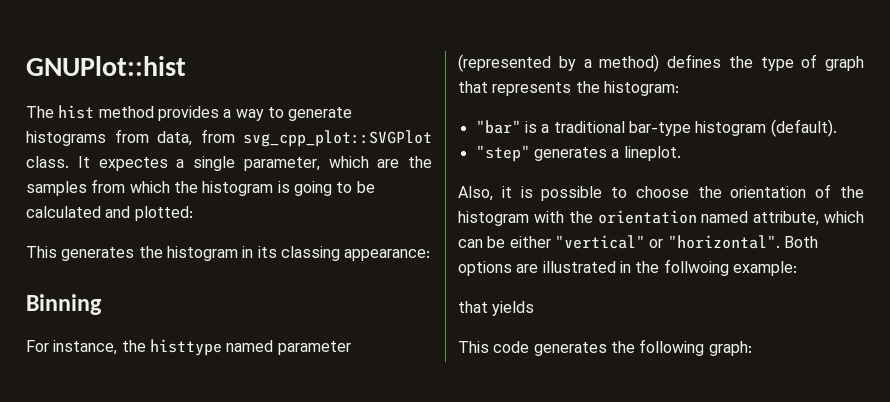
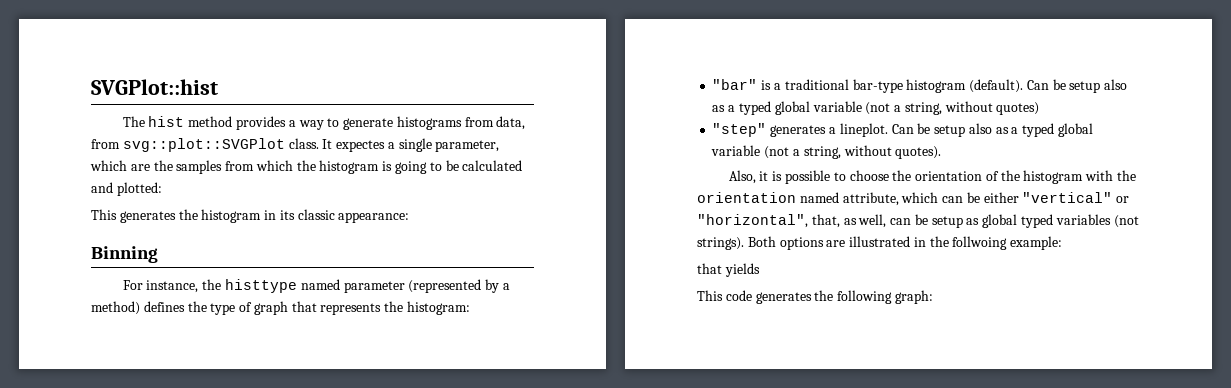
[26,56,186,76] GNUPlot::hist -> [91,79,218,95] SVGPlot::hist
[243,130,432,147] svg_cpp_plot::SVGPlot -> [122,138,285,152] svg::plot::SVGPlot
[280,246,340,261] classing -> [297,209,335,220] classic
[475,145,681,162] // "step" generates a lineplot. -> [1026,79,1128,93] [712,101,1040,115] [712,123,1093,137] [711,145,942,159] Can be setup also as a typed global variable (not a string, without quotes) // "step" generates a lineplot. Can be setup also as a typed global variable (not a string, without quotes).
[667,235,780,249] "horizontal". -> [697,214,1139,228] [697,237,744,250] "horizontal", that, as well, can be setup as global typed variables (not strings).

